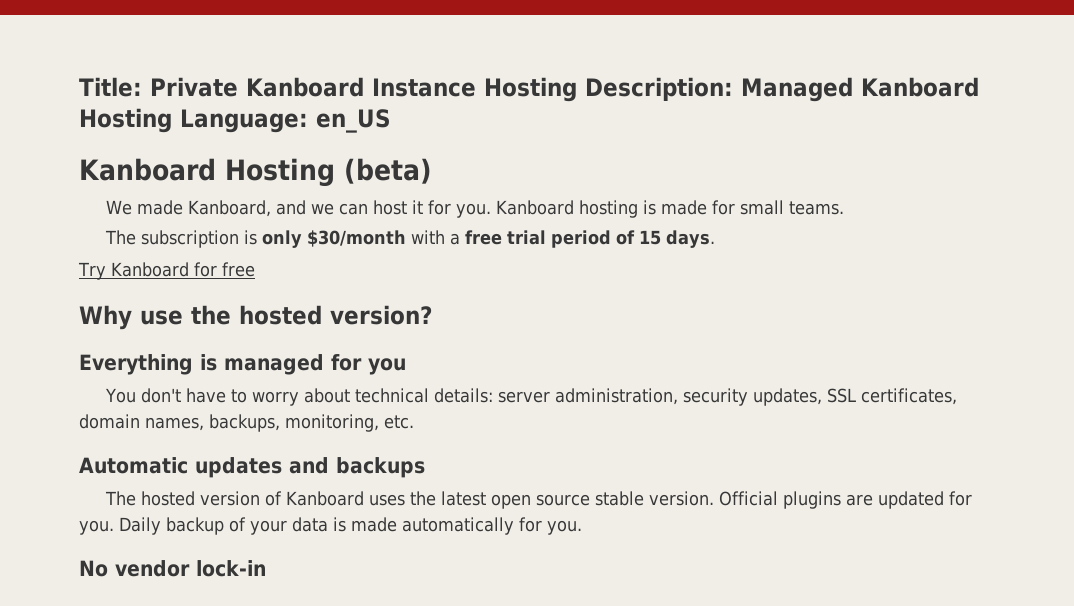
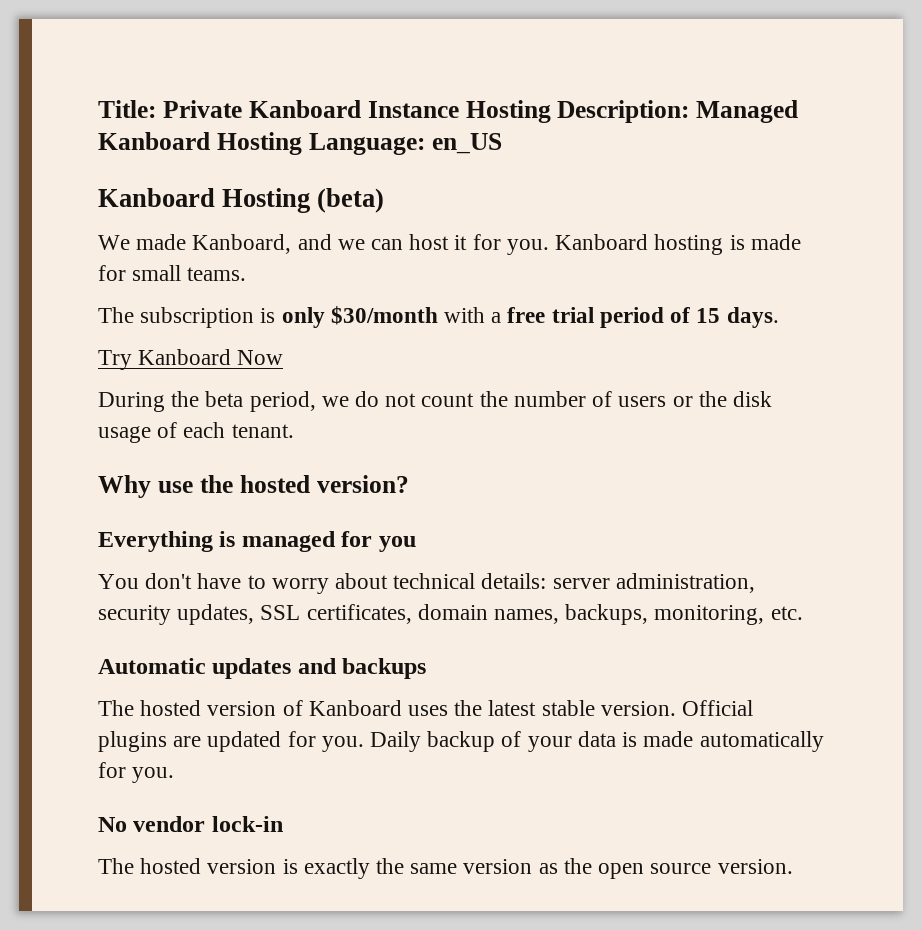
[193,262,255,277] for free -> [237,350,284,365] [98,391,772,412] [98,422,294,443] Now // During the beta period, we do not count the number of users or the disk usage of each tenant.
[490,494,590,509] open source -> (537, 708) none
(266, 568) none -> [98,858,793,879] // The hosted version is exactly the same version as the open source version.

